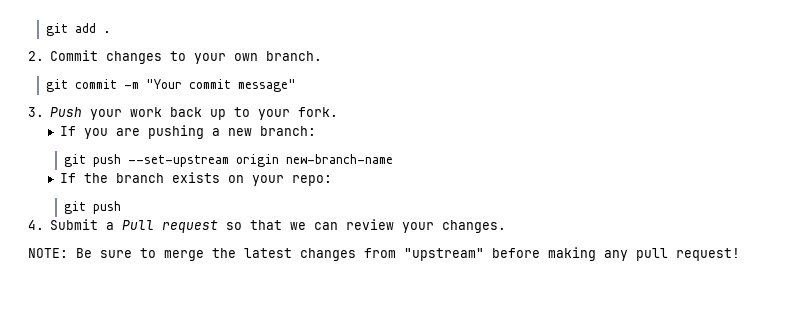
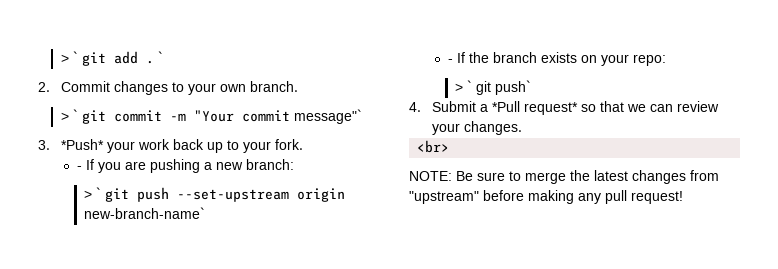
(45, 29) none -> [61,51,79,63] > `
(111, 32) none -> [158,51,164,63] `
(323, 56) none -> [61,109,79,121] > `
[237,79,296,92] message" -> [294,109,363,124] message"`
[50,107,83,117] Push -> [61,139,105,150] *Push*
(339, 112) none -> [76,166,82,170] -
(316, 131) none -> [84,187,102,199] > `
[285,154,393,164] new-branch-name // -> [84,207,206,219] [447,59,453,63] new-branch-name` // -
[63,201,121,214] git push -> [455,80,532,95] > ` git push`
[122,220,219,233] Pull request -> [492,101,579,115] *Pull request*
(507, 226) none -> [417,140,450,153] // <br>

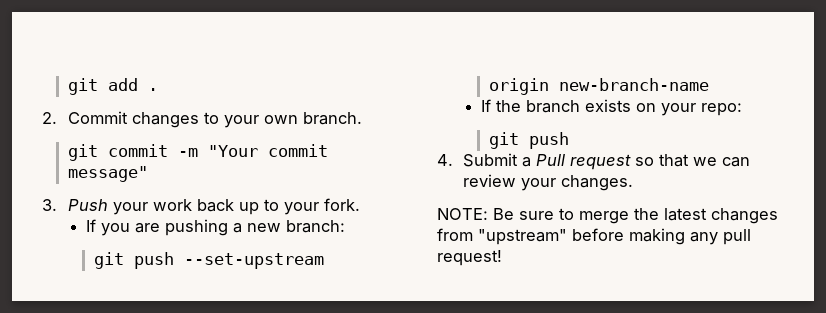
[61,51,79,63] > ` -> (67, 86) none
[158,51,164,63] ` -> (158, 89) none
[61,109,79,121] > ` -> (362, 118) none
[294,109,363,124] message"` -> [67,166,148,182] message"
[61,139,105,150] *Push* -> [67,199,108,211] Push
[76,166,82,170] - -> (360, 204) none
[84,187,102,199] > ` -> (345, 226) none
[84,207,206,219] [447,59,453,63] new-branch-name` // - -> [558,78,709,91] new-branch-name //
[455,80,532,95] > ` git push` -> [488,132,569,149] git push
[492,101,579,115] *Pull request* -> [535,154,631,170] Pull request
[417,140,450,153] // <br> -> (633, 183) none

